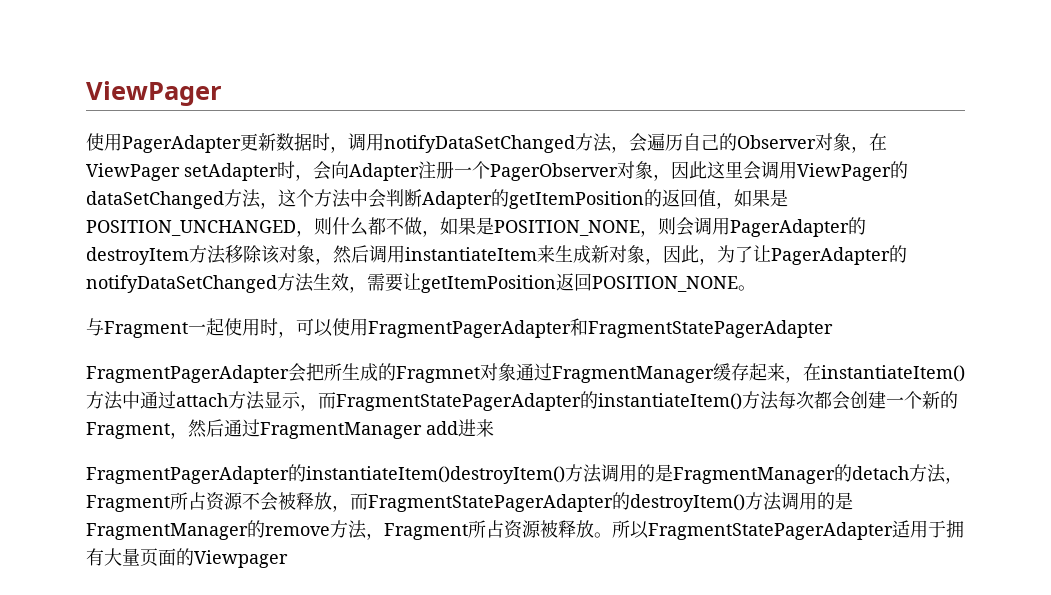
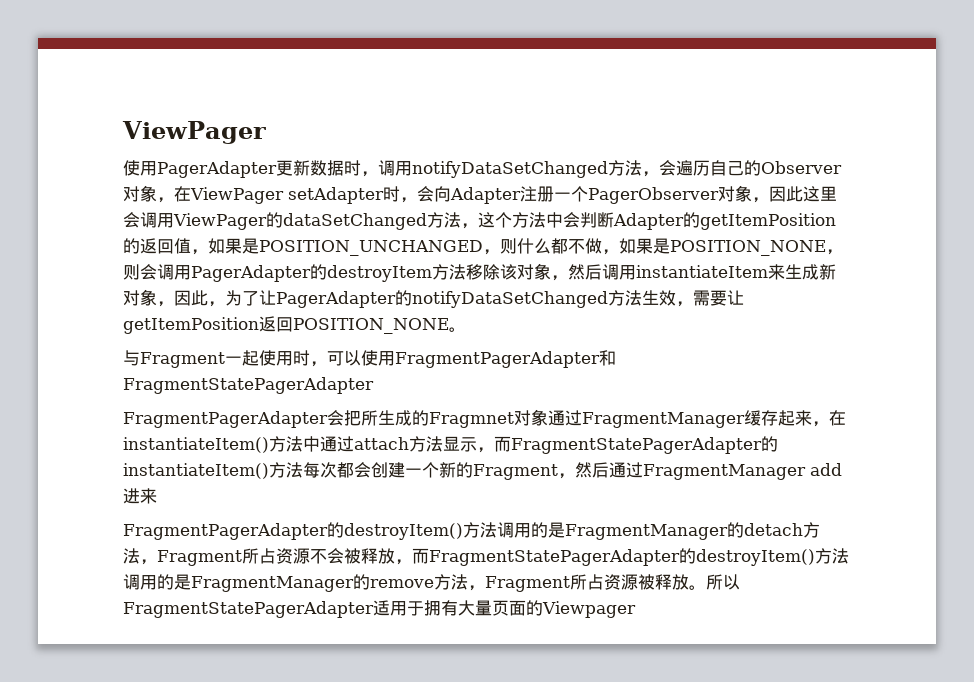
[306,466,565,484] instantiateItem()destroyItem() -> [343,523,463,540] destroyItem()

